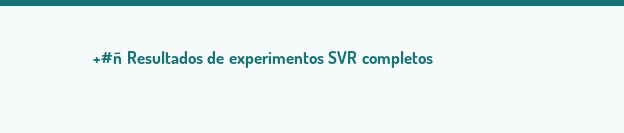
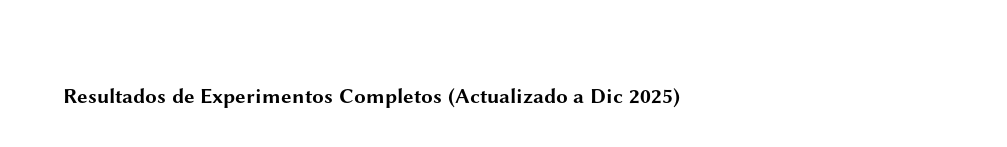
[93,52,122,64] +#ñ -> (63, 95) none
[228,51,433,68] experimentos SVR completos -> [200,88,680,108] Experimentos Completos (Actualizado a Dic 2025)

